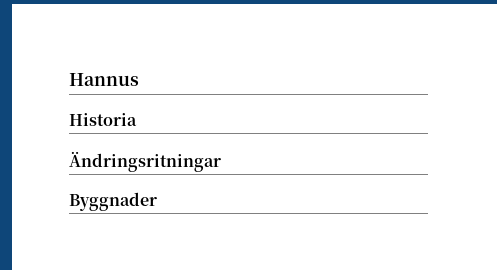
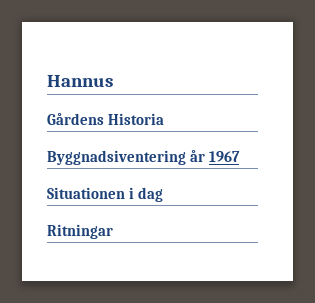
(139, 79) none -> [47,113,104,125] Gårdens
[69,151,221,172] [69,192,157,211] Ändringsritningar // Byggnader -> [47,150,241,165] [47,187,164,202] [47,224,113,239] Byggnadsiventering år 1967 // Situationen i dag // Ritningar

